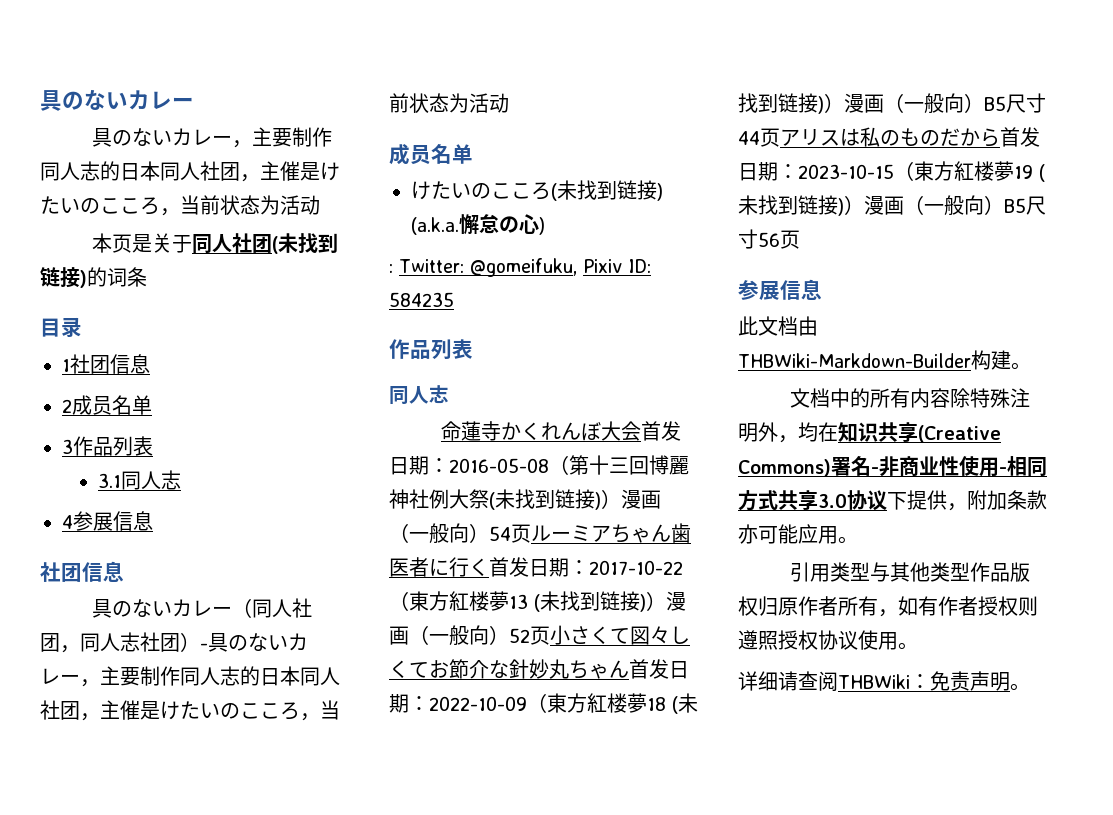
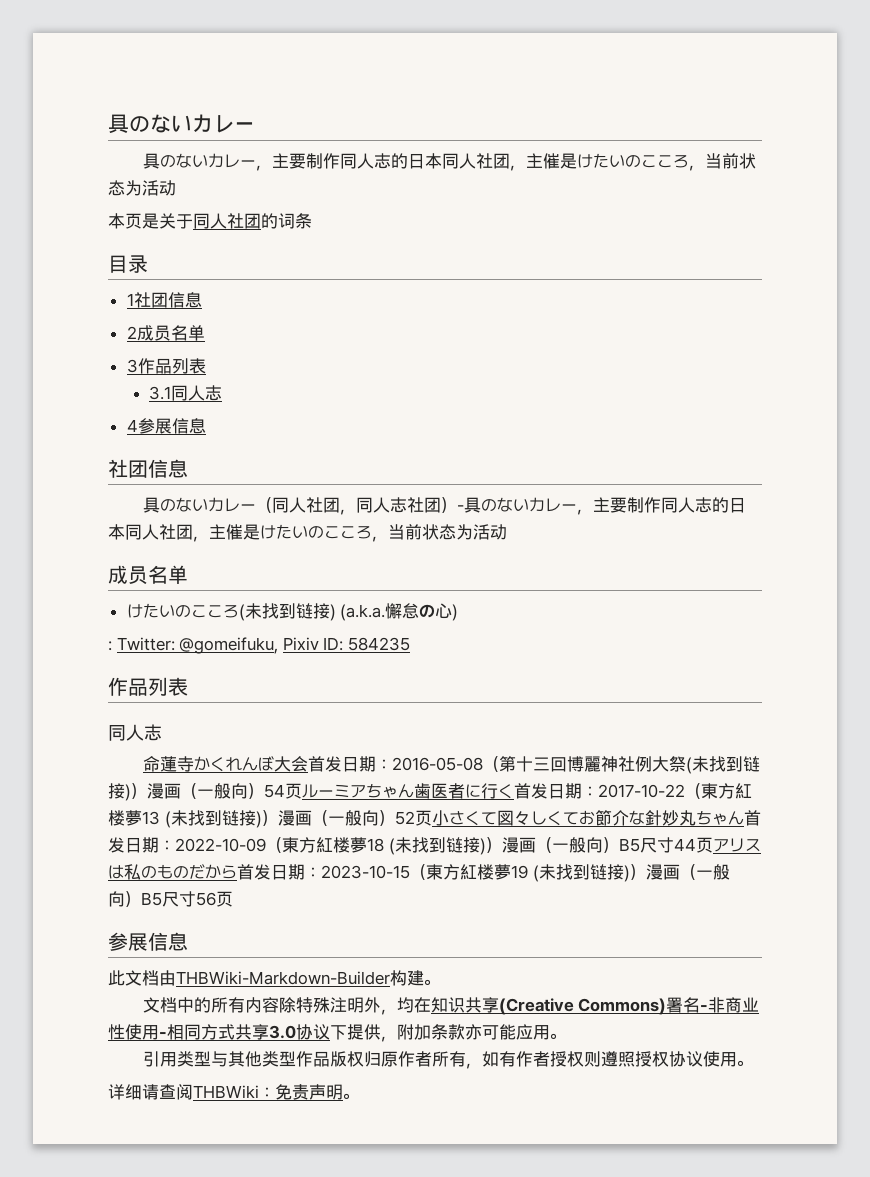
[271,233,338,254] [40,267,87,288] (未找到链接) -> (261, 221) none

